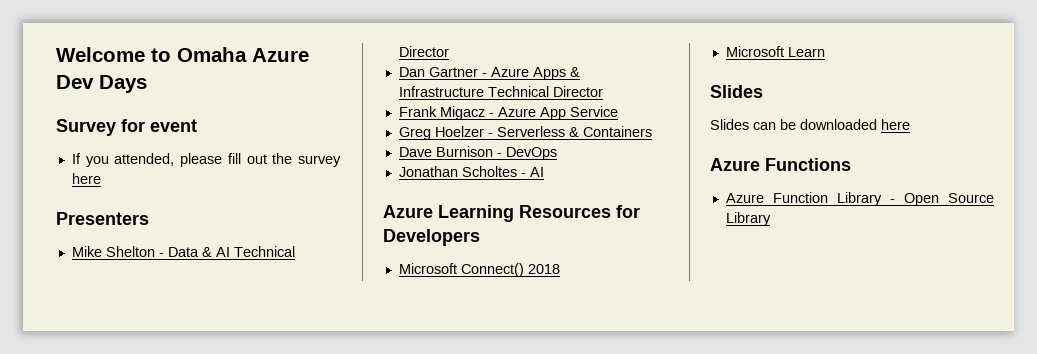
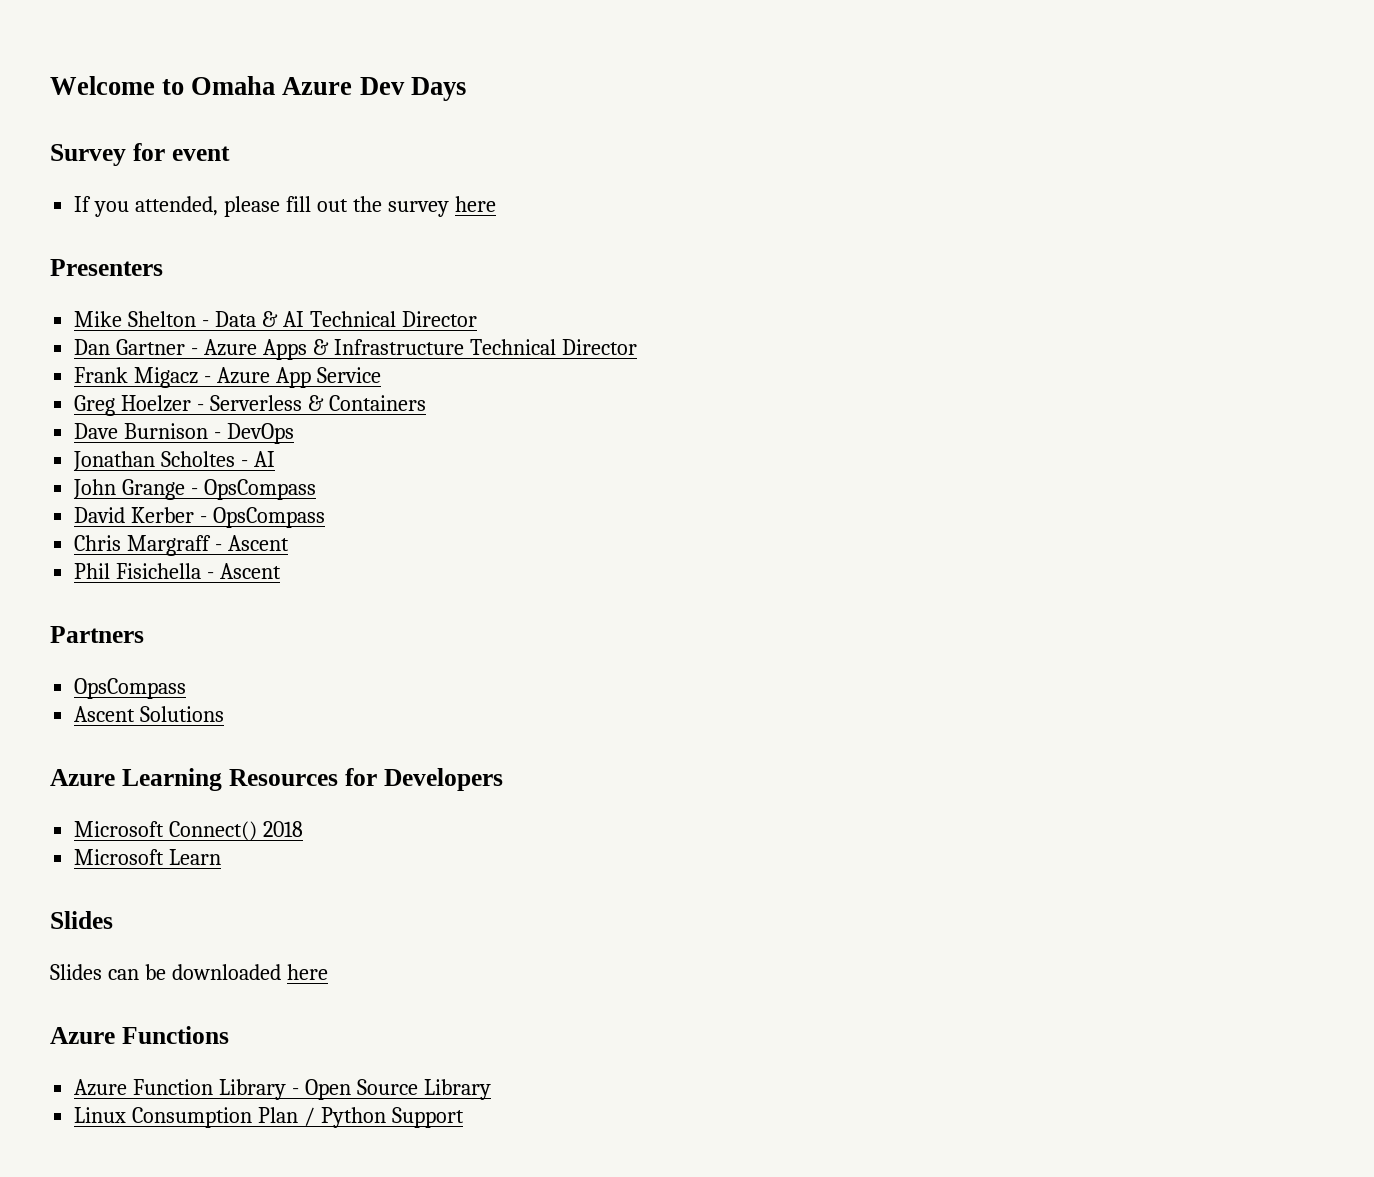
(544, 172) none -> [73,479,317,500] [74,507,326,528] [74,535,290,556] [74,563,282,579] [50,626,144,643] [74,678,187,699] [74,706,225,722] // John Grange - OpsCompass // David Kerber - OpsCompass // Chris Margraff - Ascent // Phil Fisichella - Ascent // Partners // OpsCompass // Ascent Solutions
(771, 219) none -> [74,1107,464,1128] // Linux Consumption Plan / Python Support

